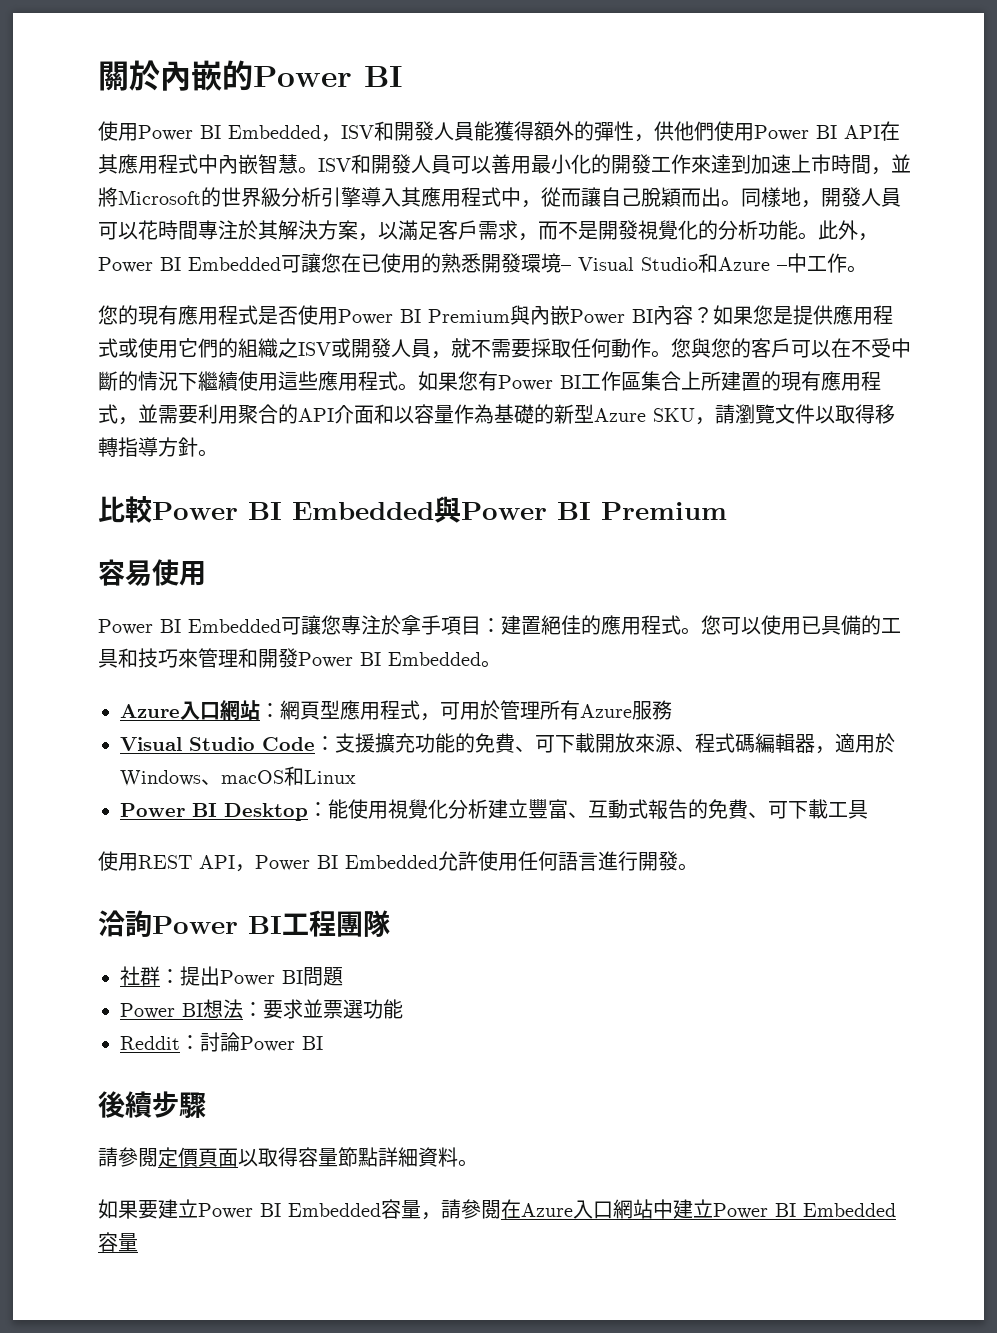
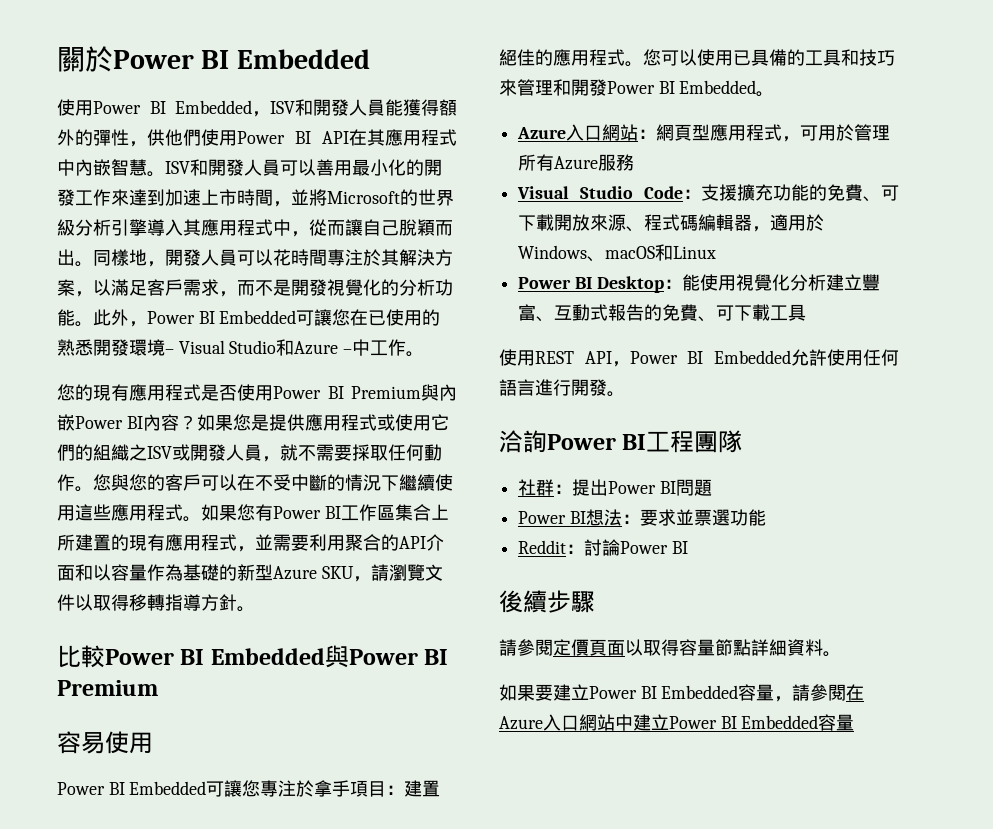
[160,60,403,91] 內嵌的Power BI -> [113,49,370,69] Power BI Embedded

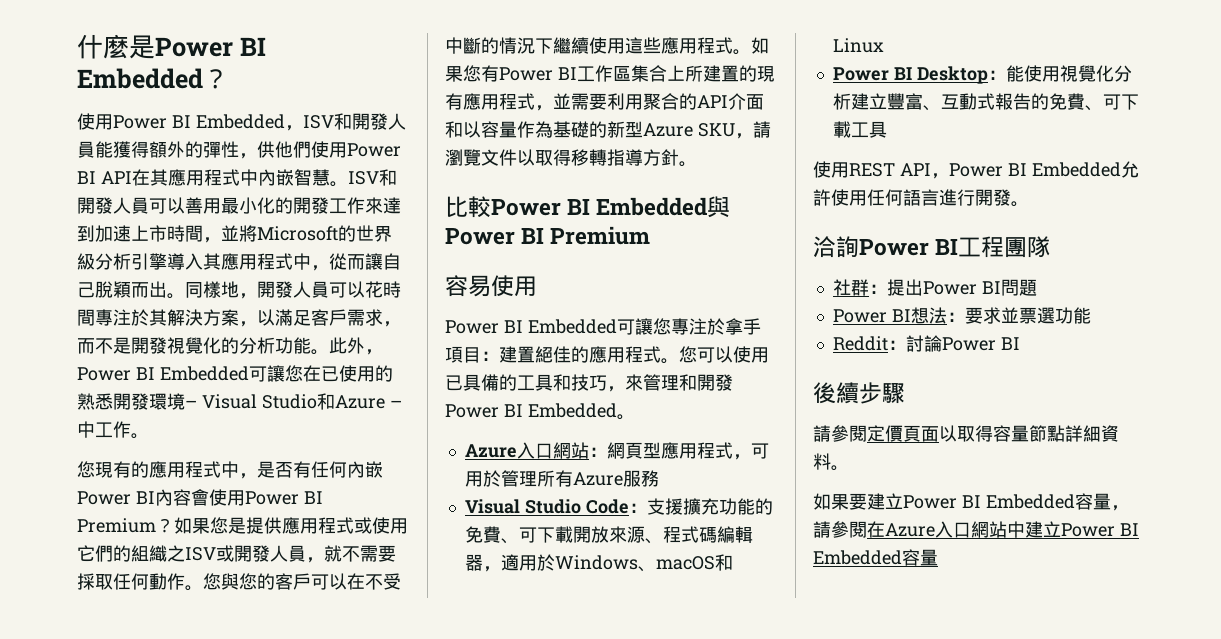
[57,46,370,72] 關於Power BI Embedded -> [77,34,266,59] [77,68,229,89] 什麼是Power BI Embedded？
[75,384,457,401] [57,414,179,431] 的現有應用程式是否使用Power BI Premium與內嵌Power BI內容 -> [95,461,383,479] [77,489,323,506] [77,518,156,533] 現有的應用程式中，是否有任何內嵌Power BI內容會使用Power BI Premium
(895, 58) none -> [607,386,625,392] ，

